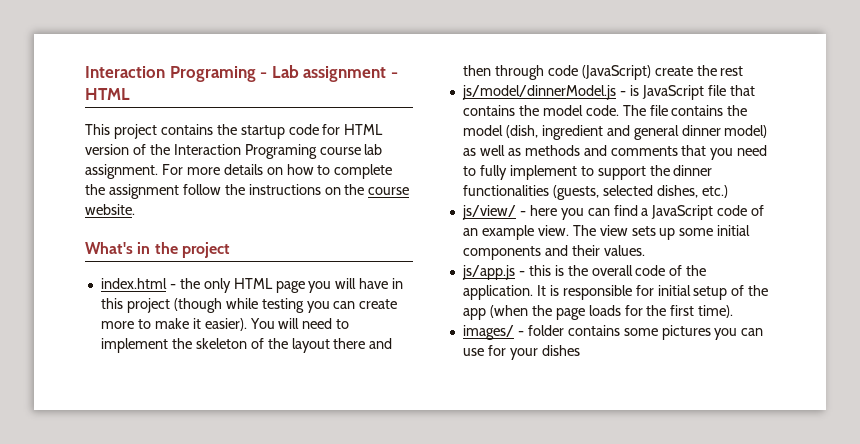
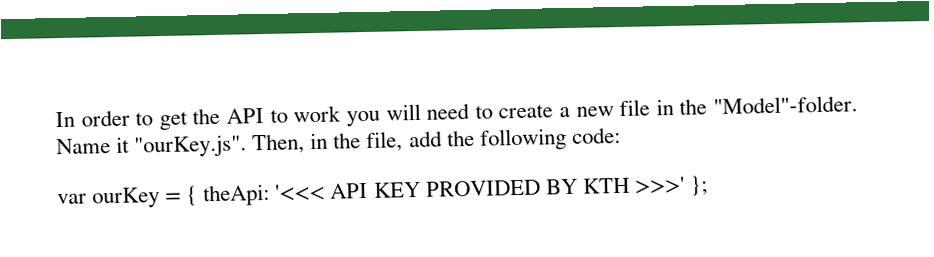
[85,65,398,82] [85,88,130,100] [85,124,384,139] [85,144,383,159] [85,164,393,179] [85,184,410,199] [85,204,135,215] [85,242,230,258] [100,278,404,293] [100,298,398,313] [100,318,350,331] [100,338,393,353] [462,65,744,80] [461,85,755,100] [462,105,748,116] [462,125,768,140] [462,145,768,160] [462,165,713,180] [462,185,728,200] [461,205,765,220] [462,225,751,240] [462,245,645,260] [461,265,707,280] [462,285,769,300] [462,305,734,320] [462,325,764,340] [462,345,580,360] Interaction Programing - Lab assignment - HTML // This project contains the startup code for HTML version of the Interaction Programing course lab assignment. For more details on how to complete the assignment follow the instructions on the course website. // What's in the project // index.html - the only HTML page you will have in this project (though while testing you can create more to make it easier). You will need to implement the skeleton of the layout there and then through code (JavaScript) create the rest // js/model/dinnerModel.js - is JavaScript file that contains the model code. The file contains the model (dish, ingredient and general dinner model) as well as methods and comments that you need to fully implement to support the dinner functionalities (guests, selected dishes, etc.) // js/view/ - here you can find a JavaScript code of an example view. The view sets up some initial components and their values. // js/app.js - this is the overall code of the application. It is responsible for initial setup of the app (when the page loads for the first time). // images/ - folder contains some pictures you can use for your dishes -> [55,95,858,131] [56,126,621,158] [57,175,708,209] In order to get the API to work you will need to create a new file in the "Model"-folder. Name it "ourKey.js". Then, in the file, add the following code: // var ourKey = { theApi: '<<< API KEY PROVIDED BY KTH >>>' };

